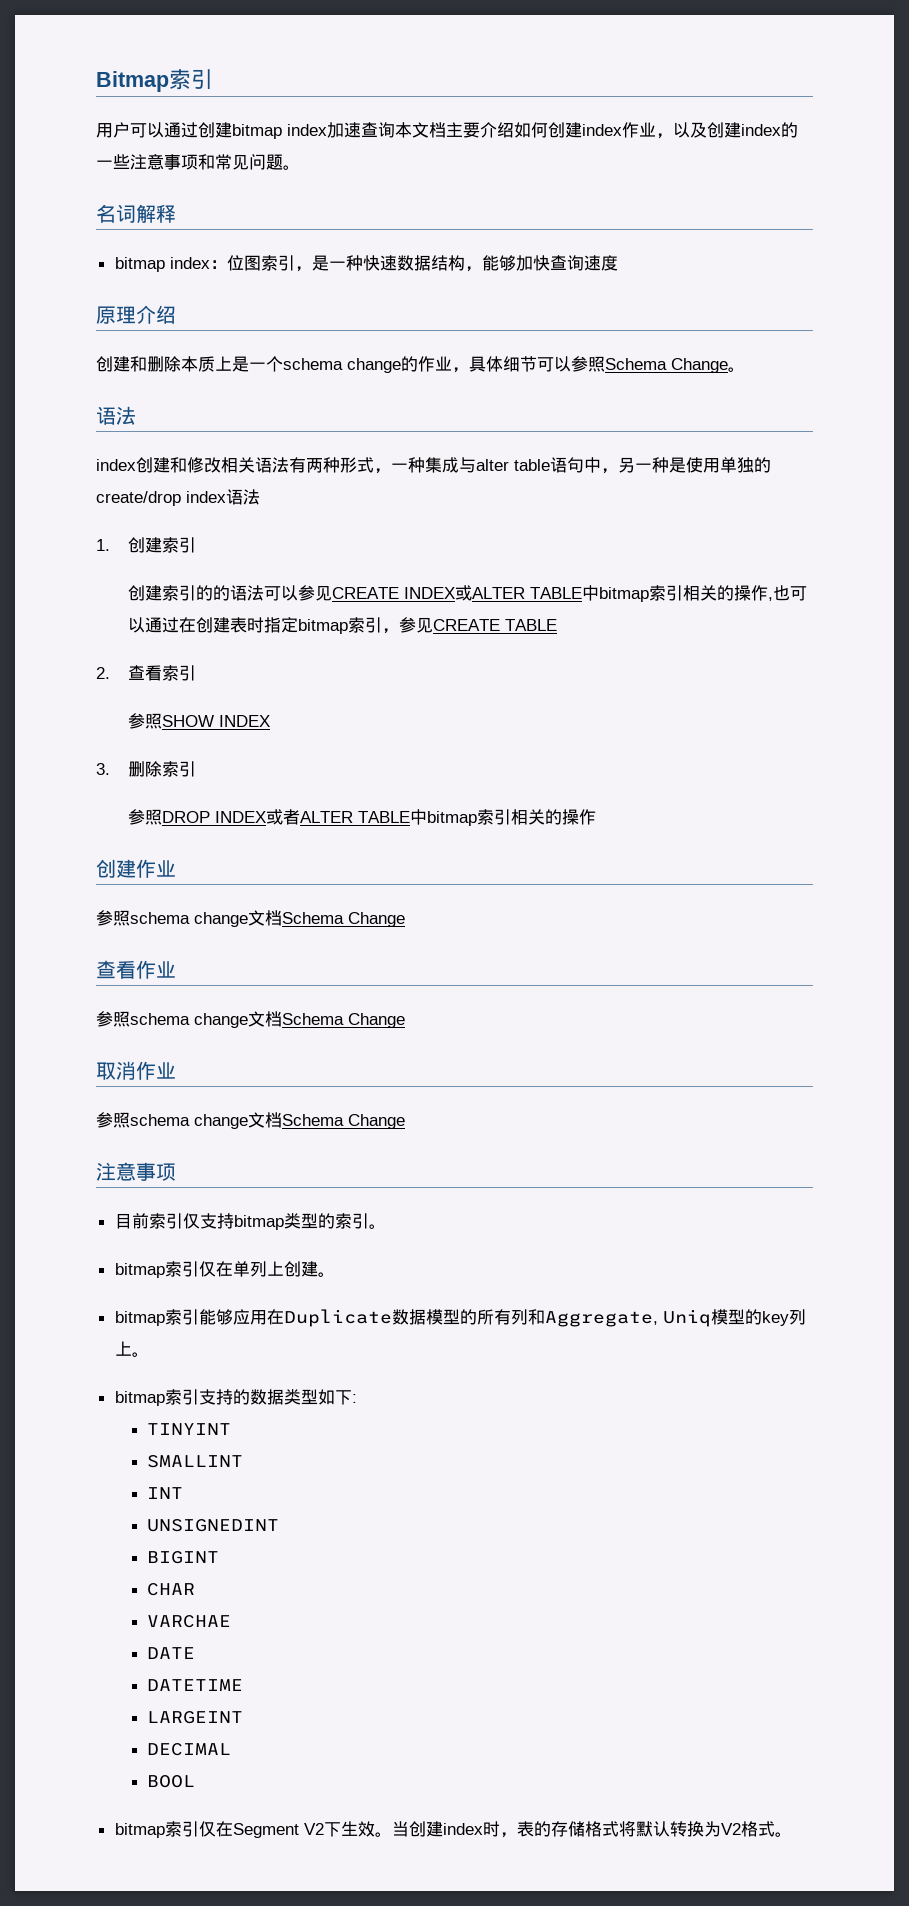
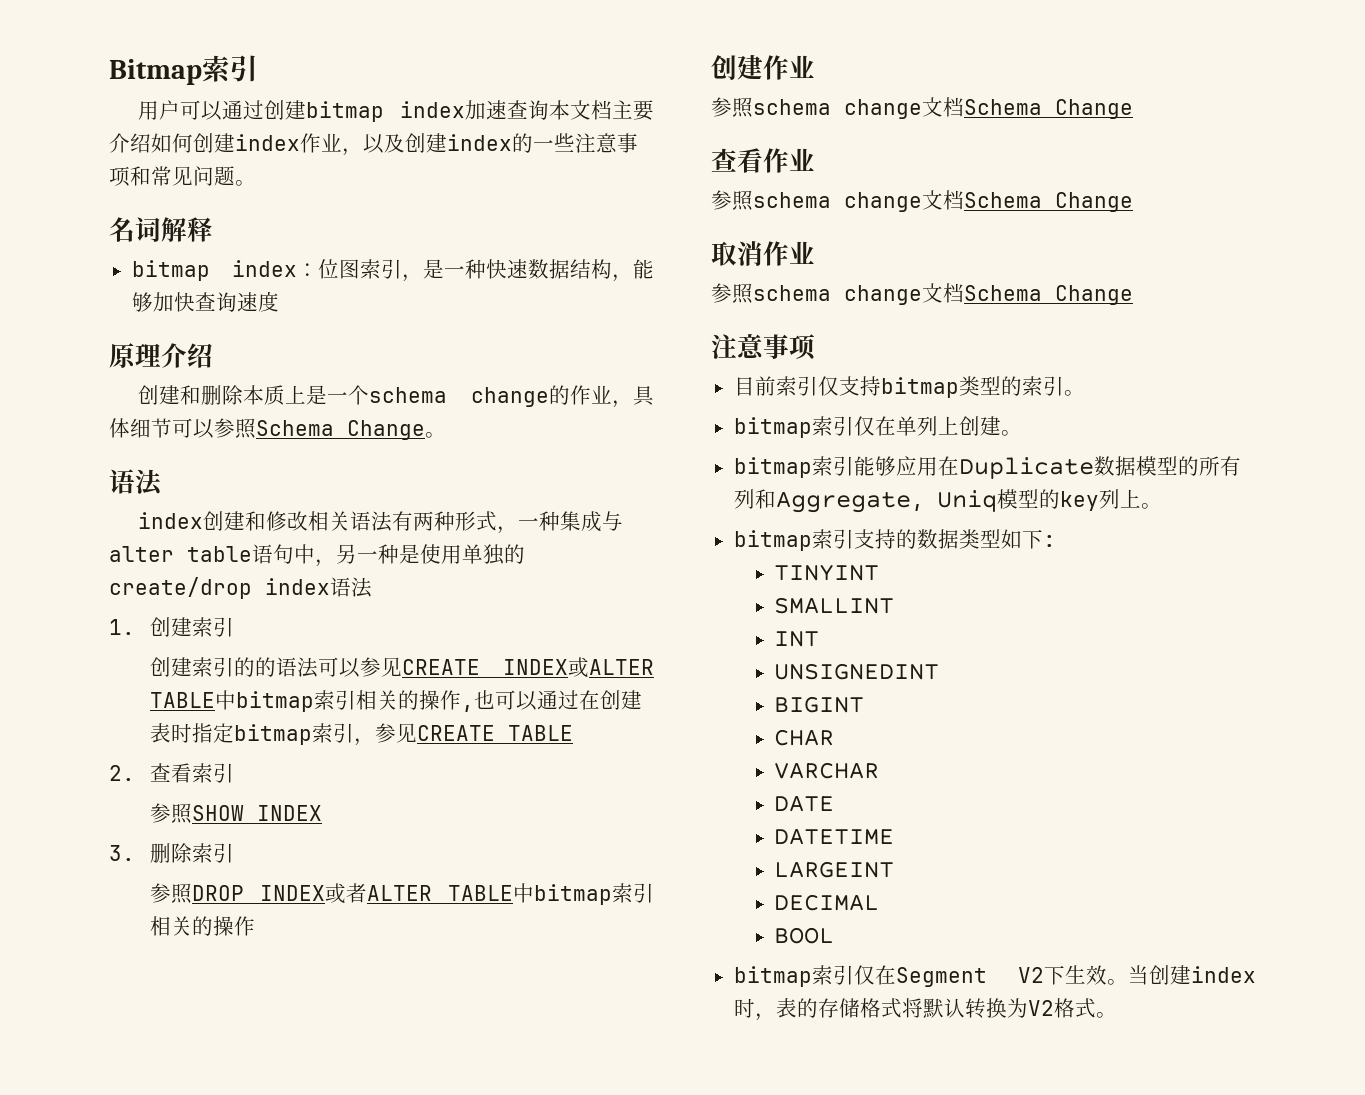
[146,1615,231,1628] VARCHAE -> [774,762,880,779] VARCHAR

